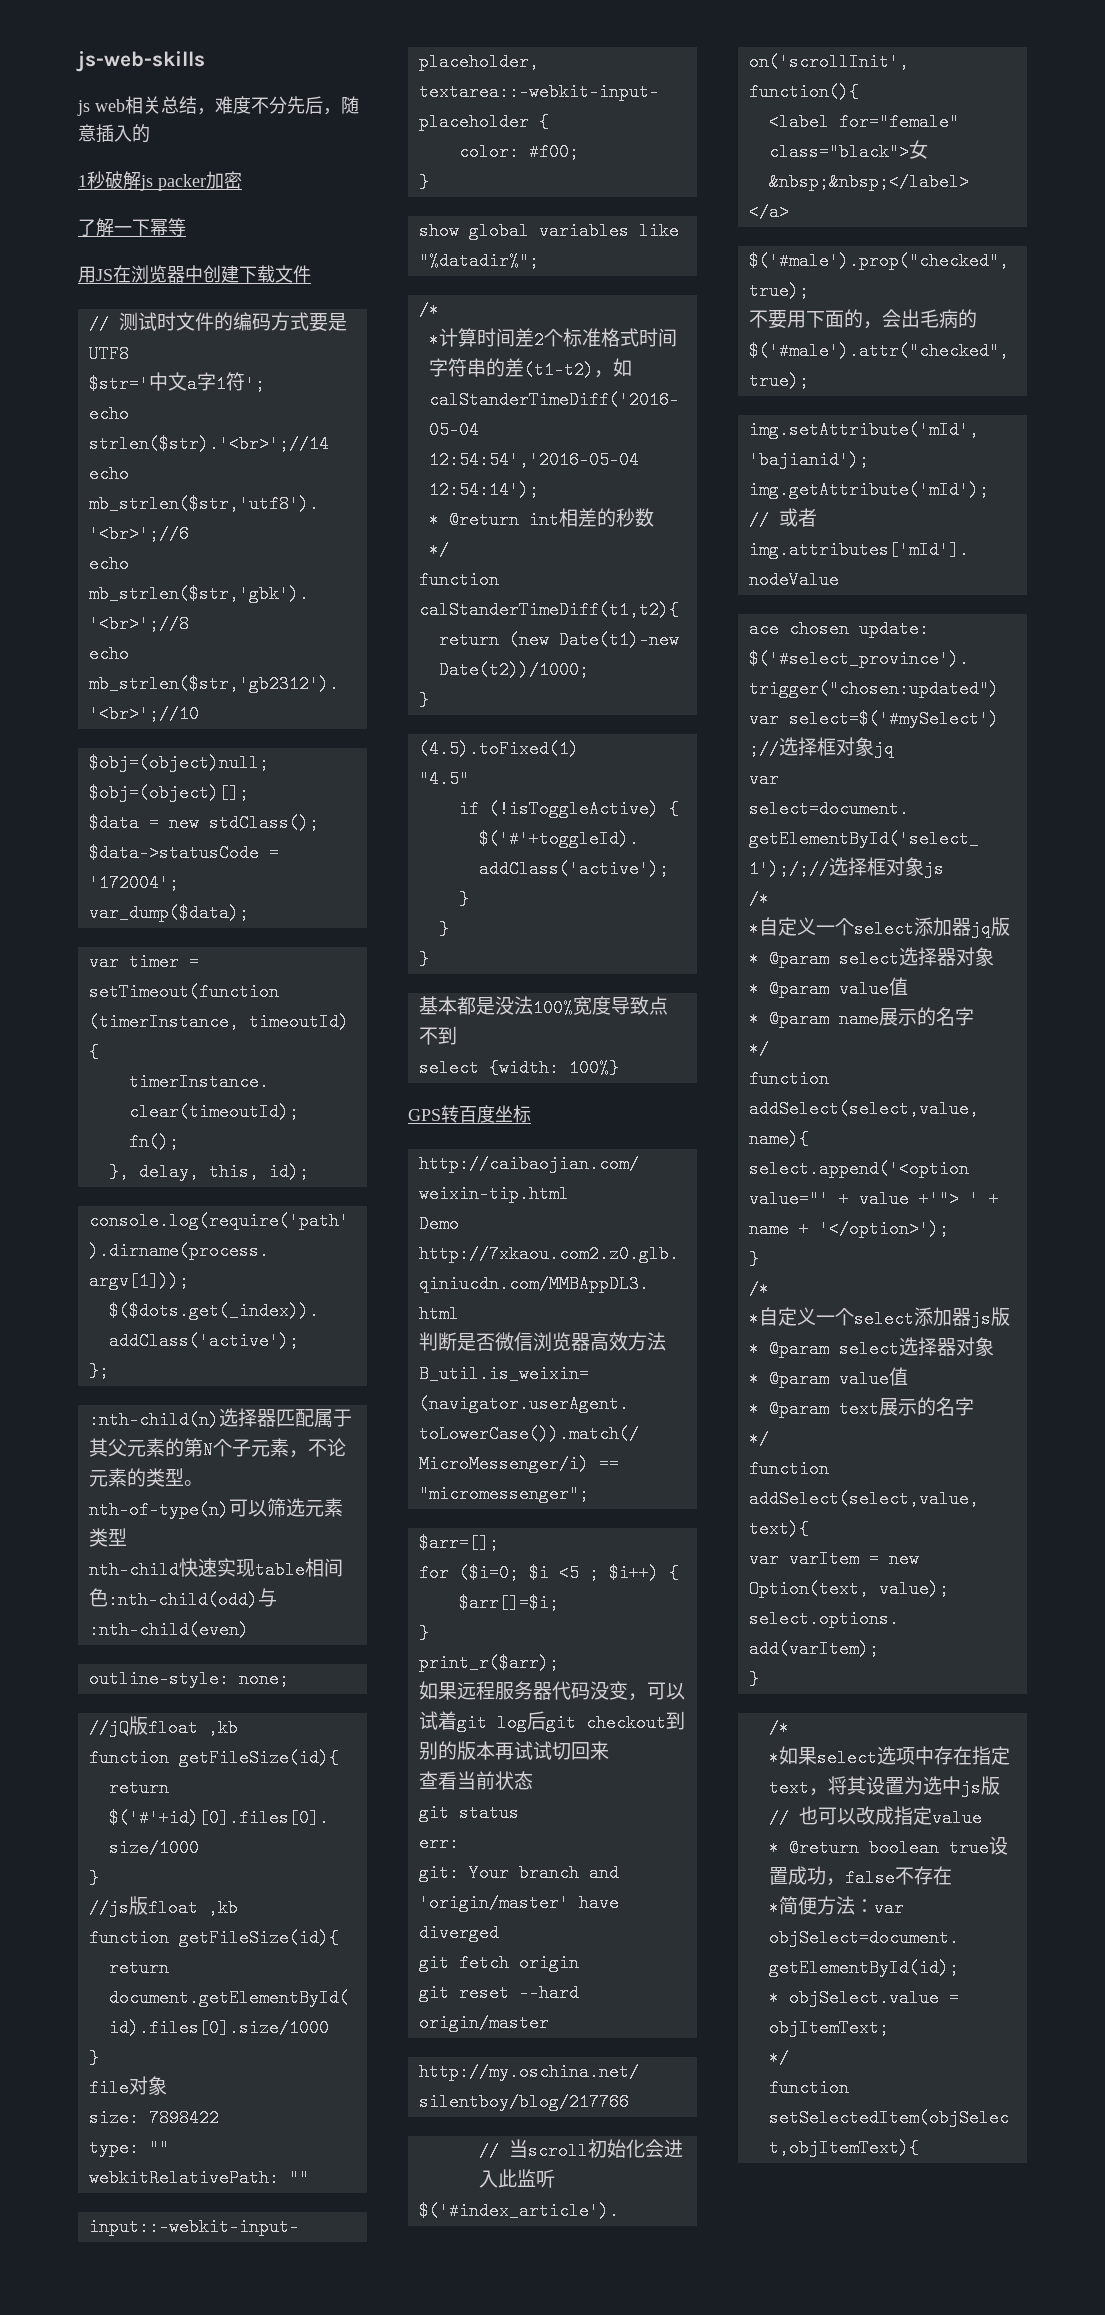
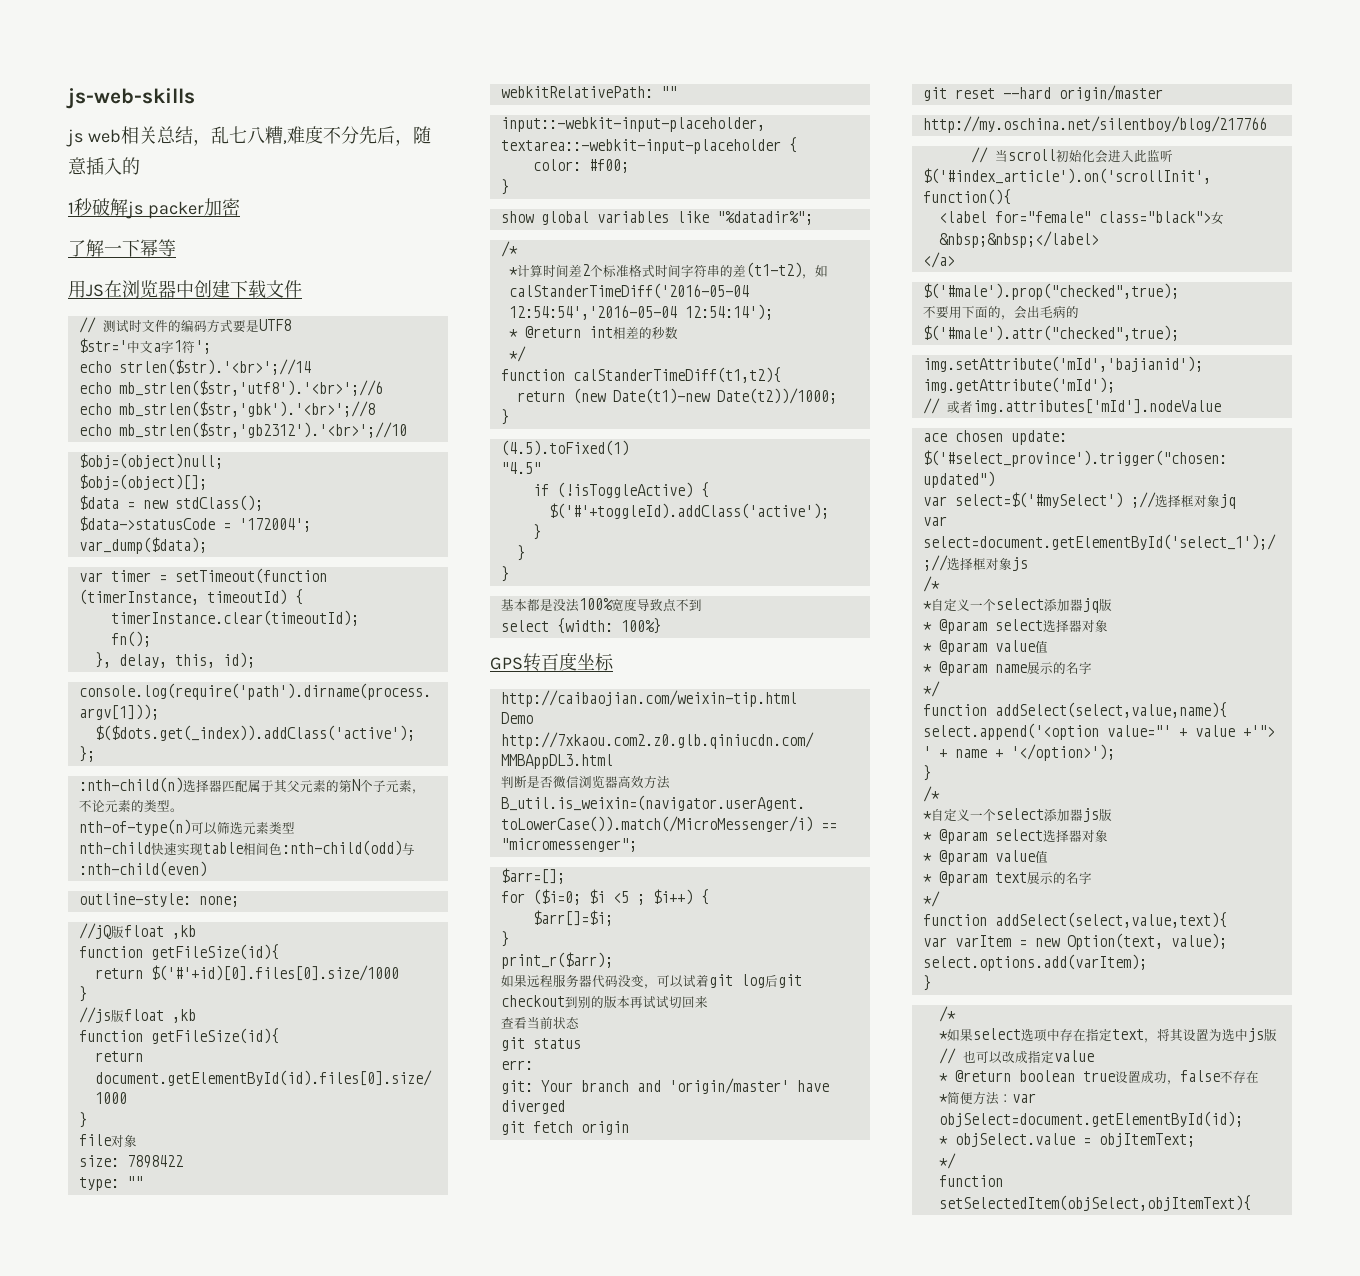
(215, 111) none -> [210,126,287,144] 乱七八糟,

